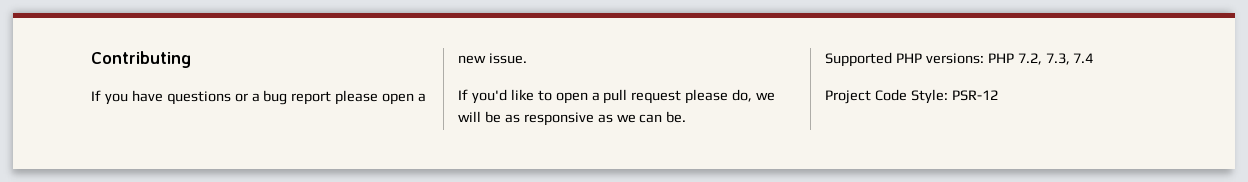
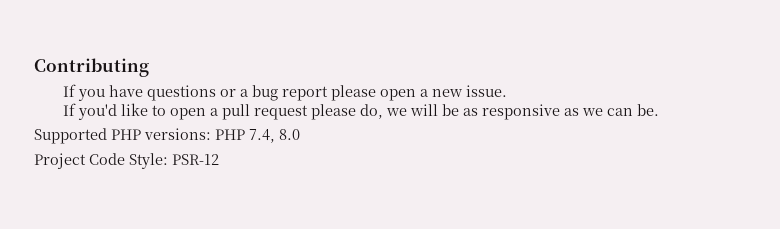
[1017,53,1094,65] 7.2, 7.3, 7.4 -> [249,129,300,143] 7.4, 8.0

